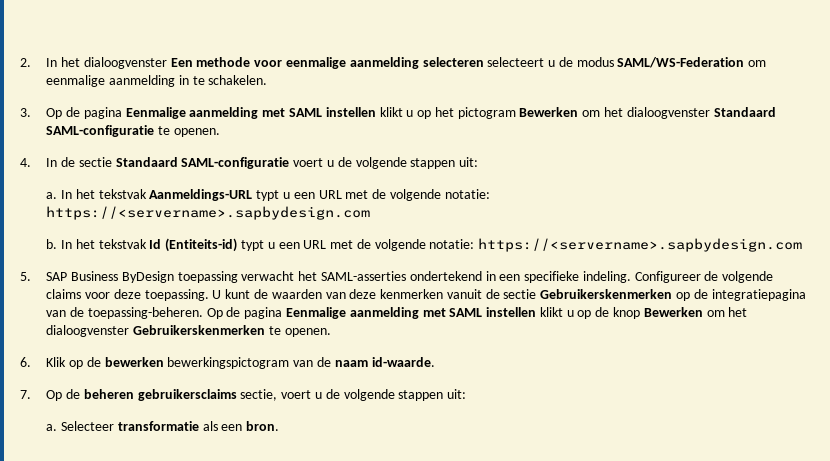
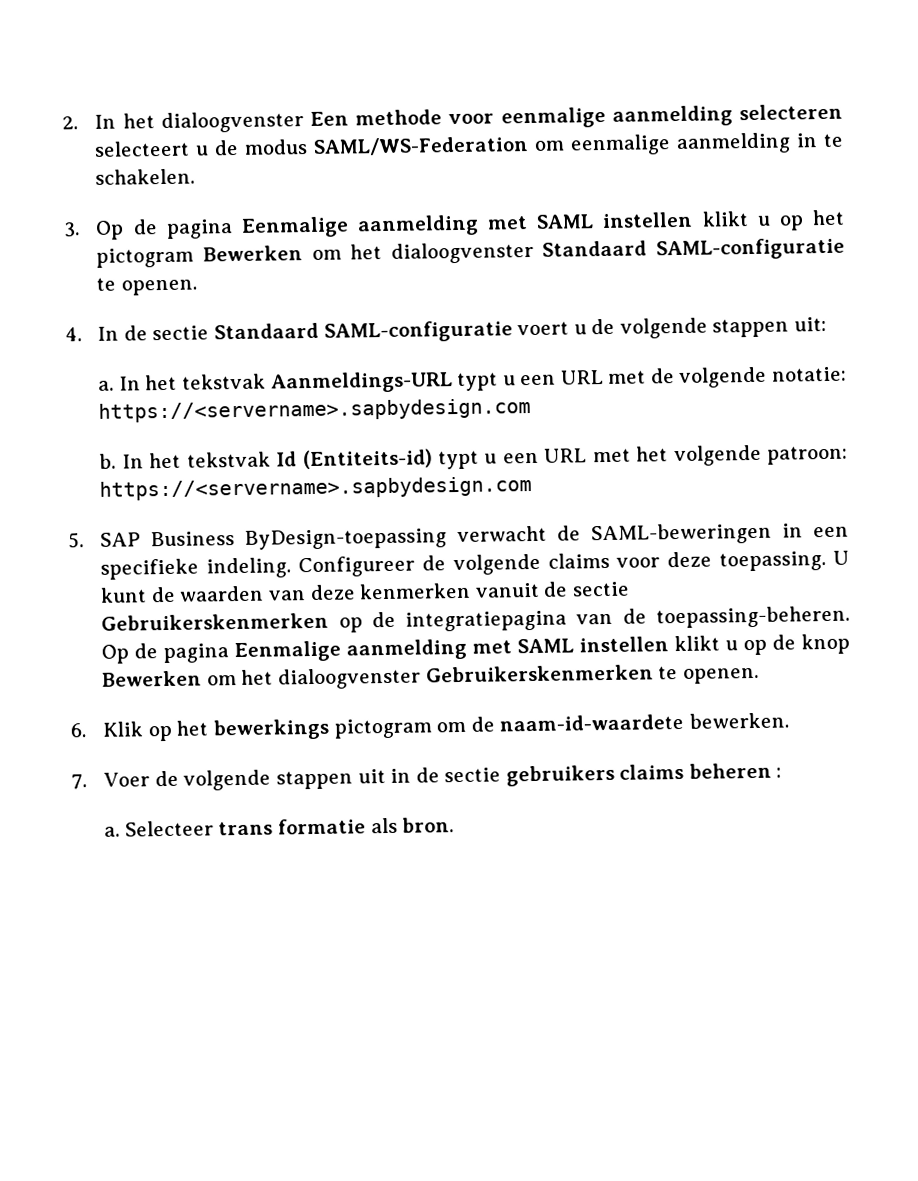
[356,239,475,251] de volgende notatie: -> [636,444,848,467] het volgende patroon:
[121,271,482,283] ByDesign toepassing verwacht het SAML-asserties ondertekend -> [245,522,773,550] ByDesign-toepassing verwacht de SAML-beweringen
[86,357,435,369] [20,389,467,401] de bewerken bewerkingspictogram van de naam id-waarde. // 7. Op de beheren gebruikersclaims sectie, voert u de volgende stappen uit: -> [176,712,789,741] [71,762,783,791] het bewerkings pictogram om de naam-id-waardete bewerken. // 7. Voer de volgende stappen uit in de sectie gebruikers claims beheren :
[117,421,243,431] transformatie als een -> [218,817,398,836] trans formatie als

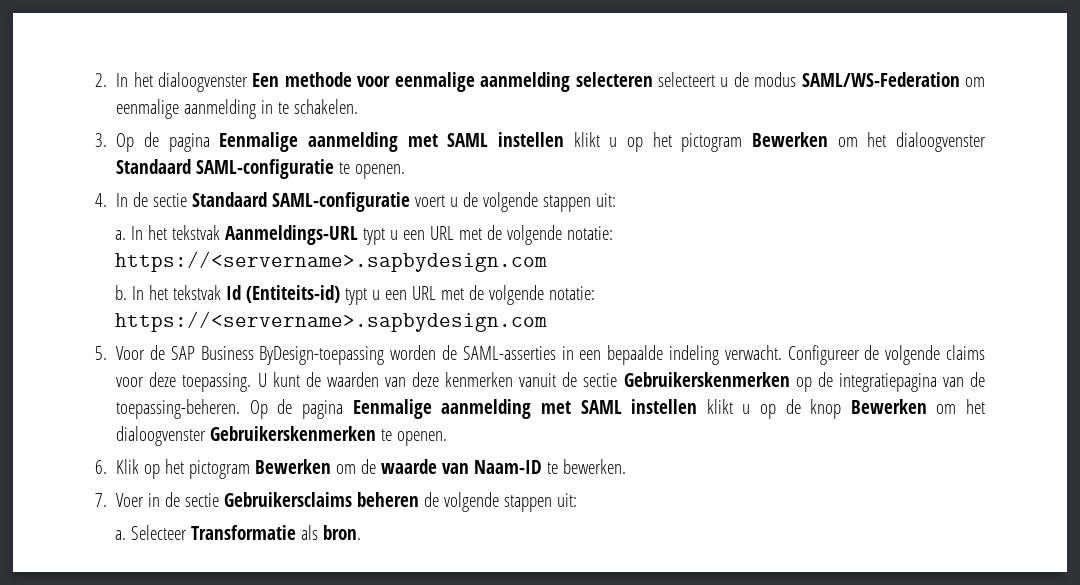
[636,444,848,467] het volgende patroon: -> [469,285,596,305] de volgende notatie:
(84, 540) none -> [116,345,166,360] Voor de
[457,522,849,546] [100,557,292,580] verwacht de SAML-beweringen in een specifieke indeling. -> [390,345,782,365] worden de SAML-asserties in een bepaalde indeling verwacht.
[212,712,789,741] [71,762,783,791] bewerkings pictogram om de naam-id-waardete bewerken. // 7. Voer de volgende stappen uit in de sectie gebruikers claims beheren : -> [189,459,627,479] [95,492,578,512] pictogram Bewerken om de waarde van Naam-ID te bewerken. // 7. Voer in de sectie Gebruikersclaims beheren de volgende stappen uit:
[218,818,366,836] trans formatie -> [191,525,297,540] Transformatie

